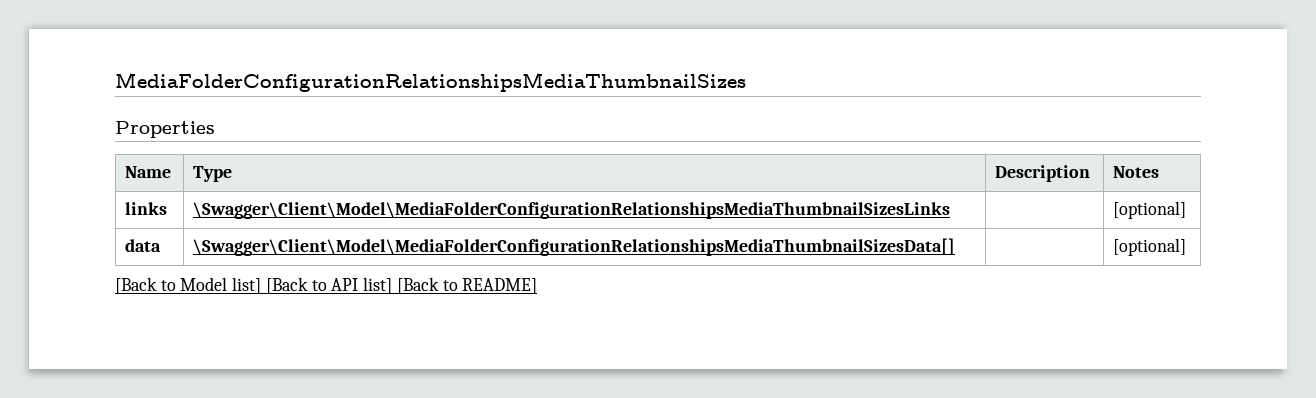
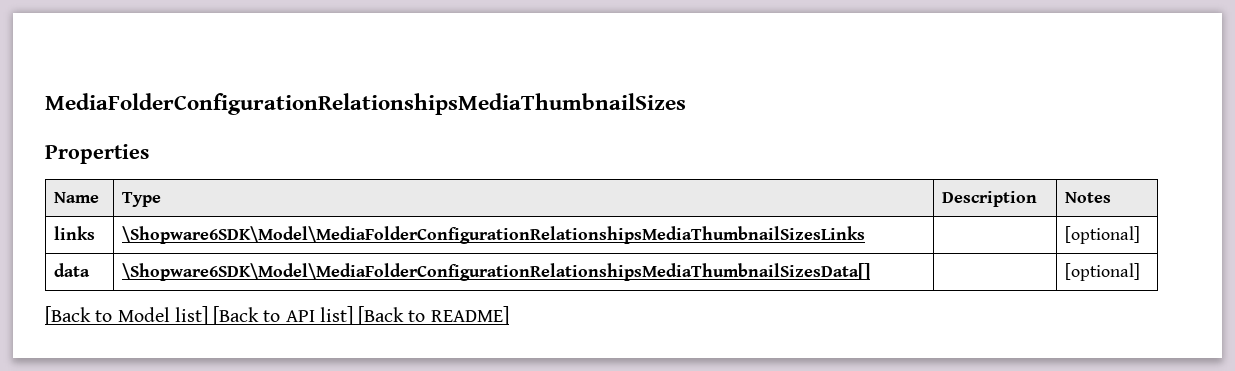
[192,202,950,219] \Swagger\Client\Model\MediaFolderConfigurationRelationshipsMediaThumbnailSizesLinks -> [122,226,866,244] \Shopware6SDK\Model\MediaFolderConfigurationRelationshipsMediaThumbnailSizesLinks
[192,238,955,256] \Swagger\Client\Model\MediaFolderConfigurationRelationshipsMediaThumbnailSizesData[] -> [122,263,871,281] \Shopware6SDK\Model\MediaFolderConfigurationRelationshipsMediaThumbnailSizesData[]

